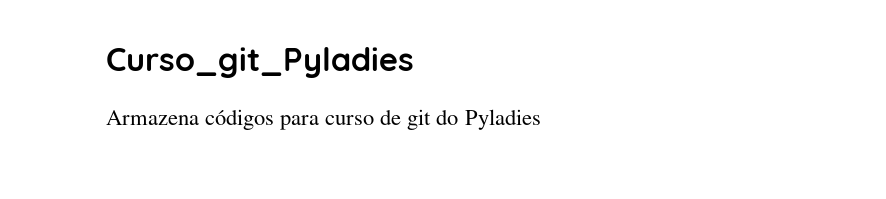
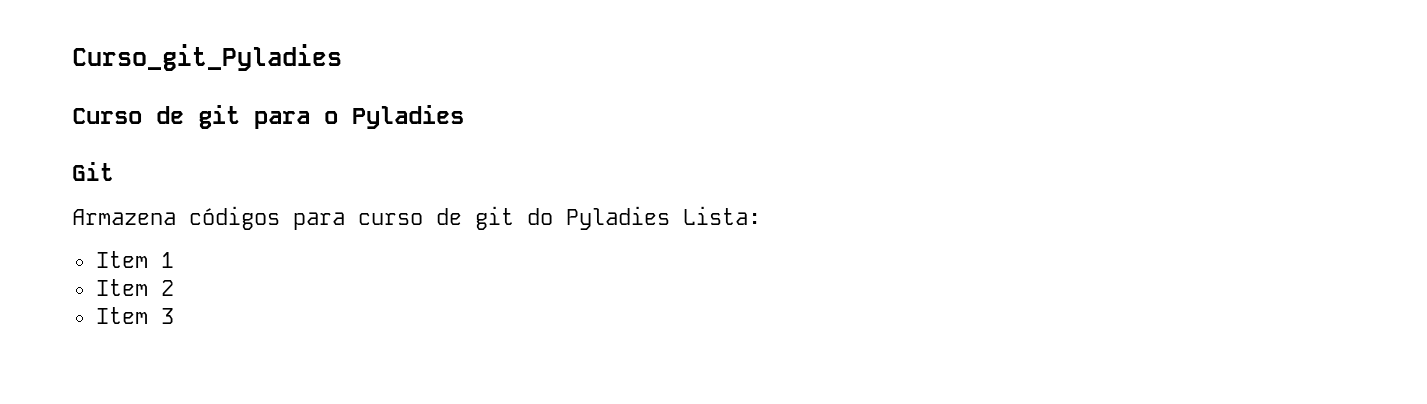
(414, 62) none -> [72,105,464,129] [72,162,114,181] // Curso de git para o Pyladies // Git
(541, 119) none -> [683,206,761,225] [95,251,174,268] [95,279,174,296] [95,307,174,324] Lista: // Item 1 // Item 2 // Item 3

